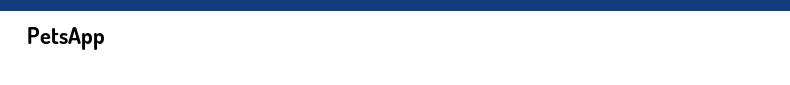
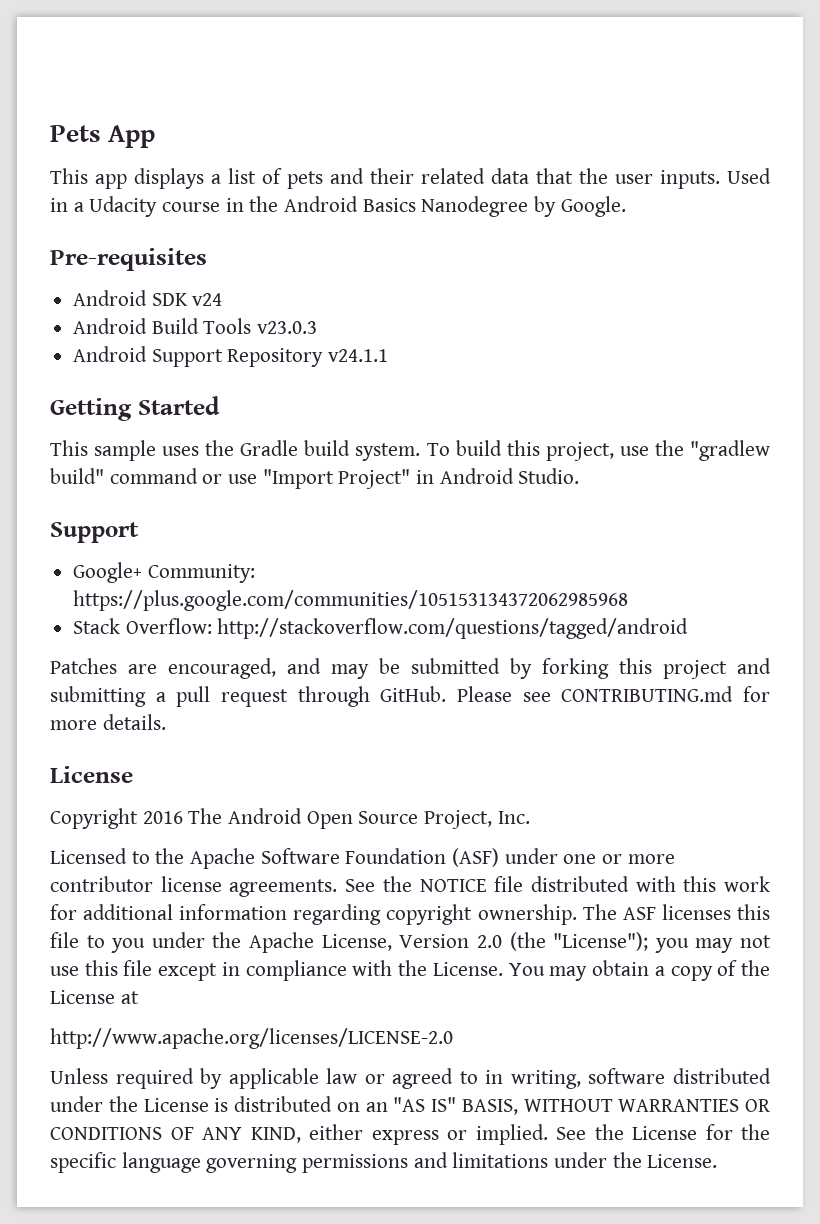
[27,27,105,50] PetsApp -> [50,125,156,148] [50,168,771,189] [50,196,626,217] [50,248,207,271] [73,290,223,306] [73,318,318,334] [73,346,389,367] [50,396,220,421] [50,440,771,461] [50,468,580,489] [50,522,139,543] [73,562,255,583] [73,590,629,611] [73,618,689,639] [50,658,771,679] [50,686,770,707] [50,714,166,730] [50,766,133,783] [50,808,530,829] [50,848,675,869] [50,876,770,897] [50,904,770,925] [50,932,771,953] [50,960,771,981] [50,990,139,1004] [50,1028,453,1049] [50,1068,771,1089] [50,1096,771,1115] [50,1124,770,1145] [50,1152,718,1173] Pets App // This app displays a list of pets and their related data that the user inputs. Used in a Udacity course in the Android Basics Nanodegree by Google. // Pre-requisites // Android SDK v24 // Android Build Tools v23.0.3 // Android Support Repository v24.1.1 // Getting Started // This sample uses the Gradle build system. To build this project, use the "gradlew build" command or use "Import Project" in Android Studio. // Support // Google+ Community: https://plus.google.com/communities/105153134372062985968 // Stack Overflow: http://stackoverflow.com/questions/tagged/android // Patches are encouraged, and may be submitted by forking this project and submitting a pull request through GitHub. Please see CONTRIBUTING.md for more details. // License // Copyright 2016 The Android Open Source Project, Inc. // Licensed to the Apache Software Foundation (ASF) under one or more contributor license agreements. See the NOTICE file distributed with this work for additional information regarding copyright ownership. The ASF licenses this file to you under the Apache License, Version 2.0 (the "License"); you may not use this file except in compliance with the License. You may obtain a copy of the License at // http://www.apache.org/licenses/LICENSE-2.0 // Unless required by applicable law or agreed to in writing, software distributed under the License is distributed on an "AS IS" BASIS, WITHOUT WARRANTIES OR CONDITIONS OF ANY KIND, either express or implied. See the License for the specific language governing permissions and limitations under the License.

